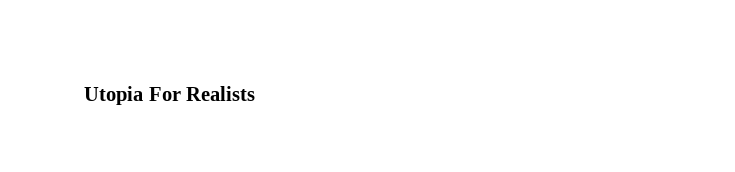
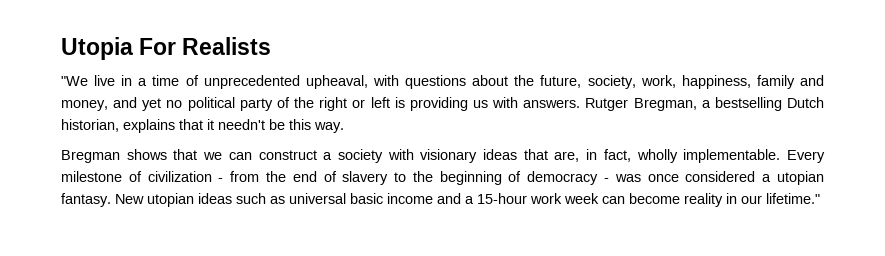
(256, 93) none -> [61,75,825,89] [61,97,824,111] [61,119,344,133] [61,149,826,163] [61,171,824,185] [61,193,820,207] // "We live in a time of unprecedented upheaval, with questions about the future, society, work, happiness, family and money, and yet no political party of the right or left is providing us with answers. Rutger Bregman, a bestselling Dutch historian, explains that it needn't be this way. // Bregman shows that we can construct a society with visionary ideas that are, in fact, wholly implementable. Every milestone of civilization - from the end of slavery to the beginning of democracy - was once considered a utopian fantasy. New utopian ideas such as universal basic income and a 15-hour work week can become reality in our lifetime."

